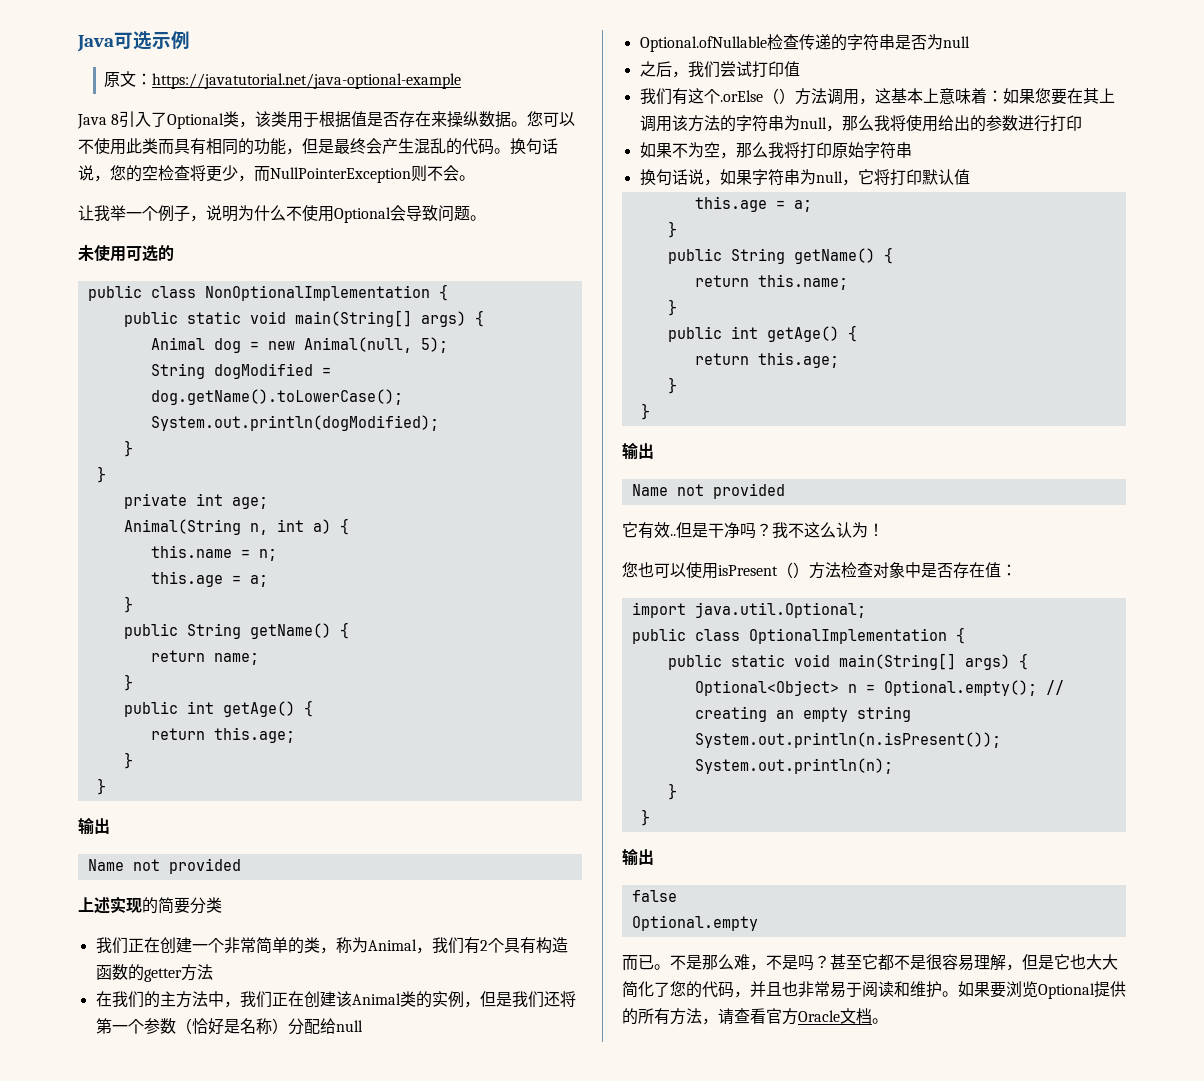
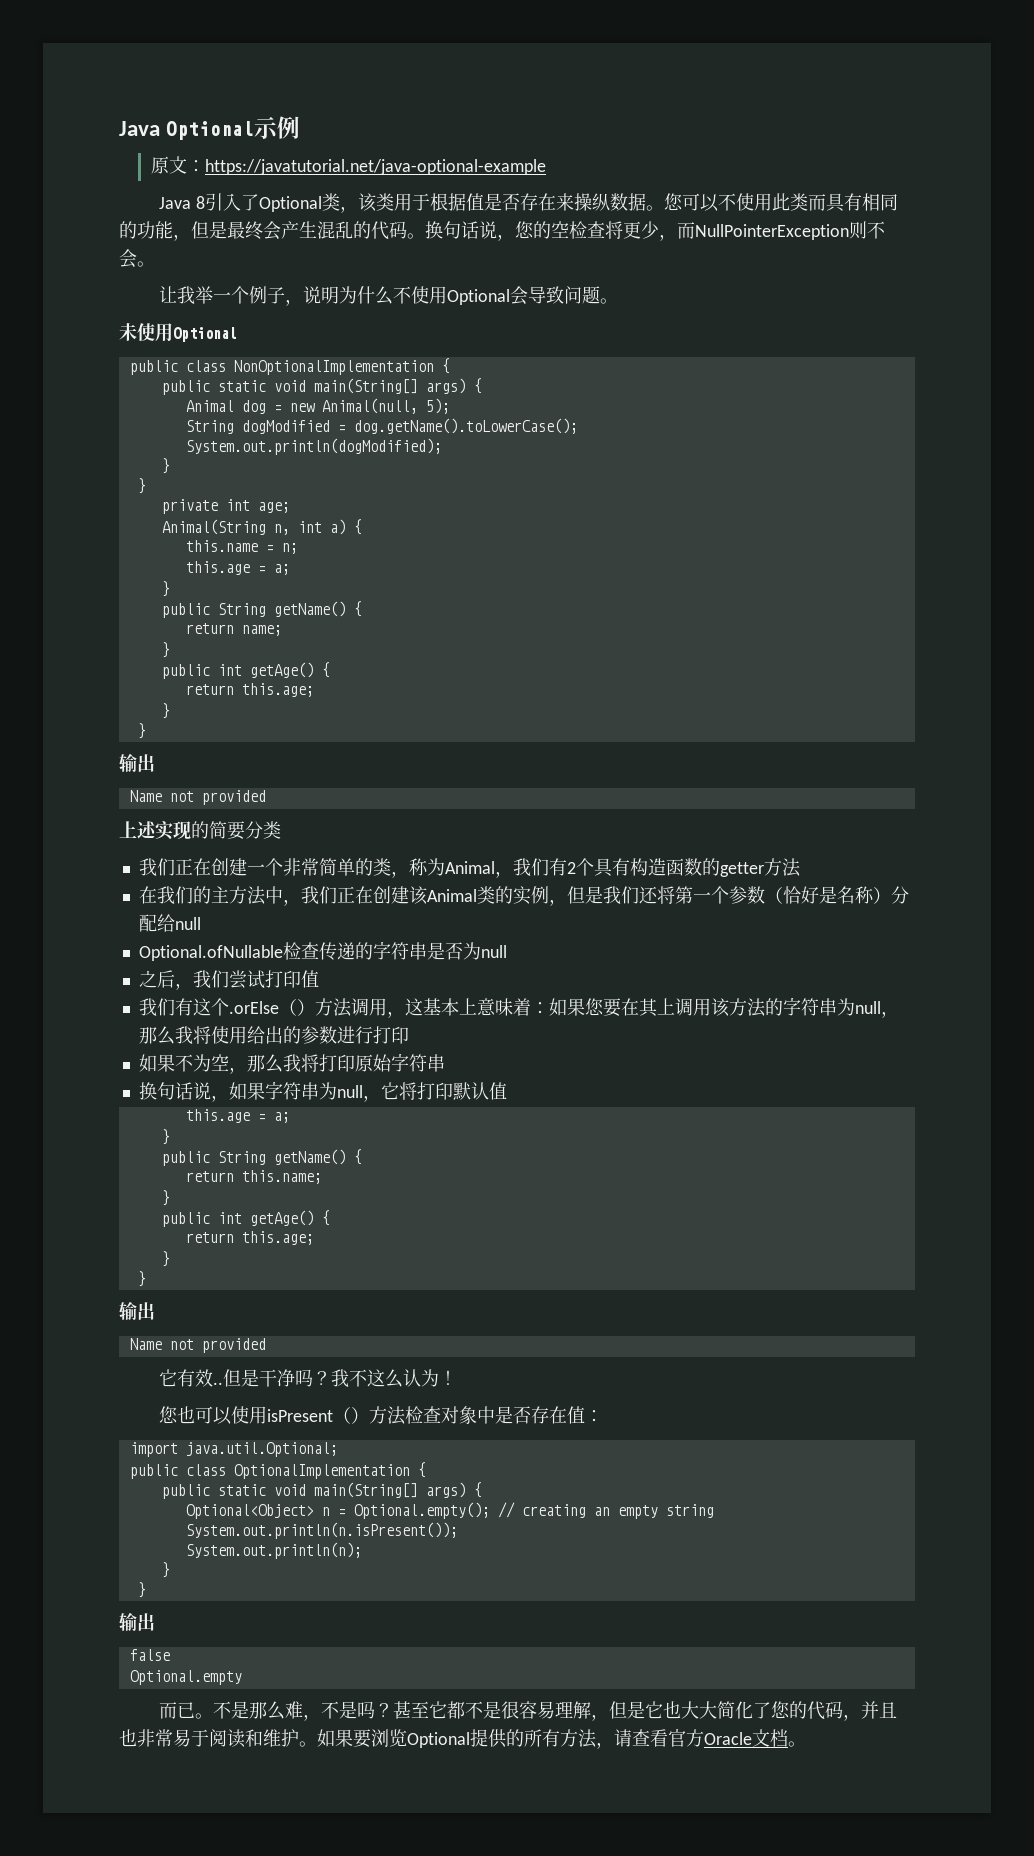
[77,31,152,52] Java可选 -> [119,121,255,140] Java Optional
[126,245,174,262] 可选的 -> [173,327,237,342] Optional

